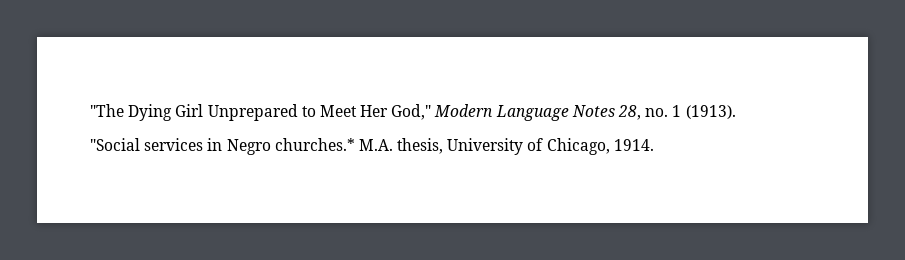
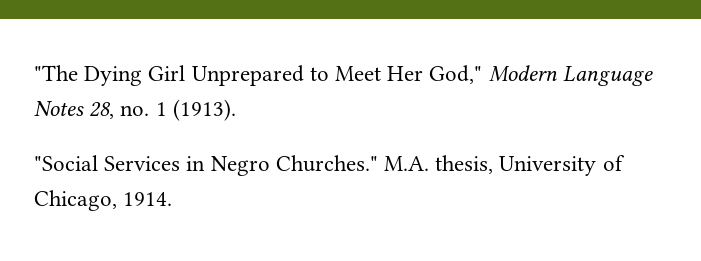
[144,138,204,151] services -> [104,156,181,171] Services
[274,138,355,151] churches.* -> [275,155,378,172] Churches."

